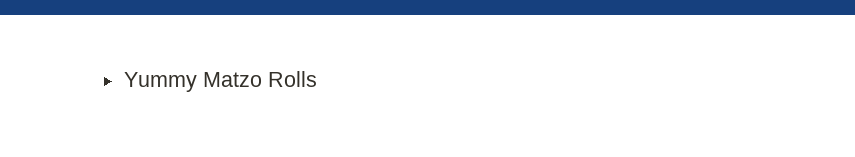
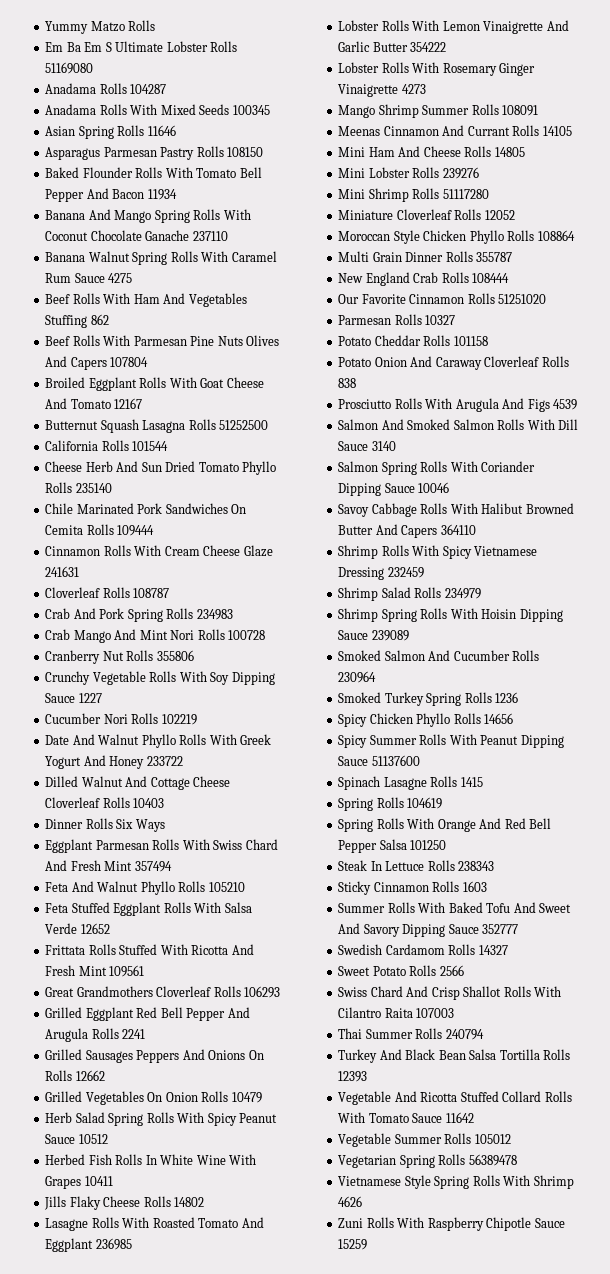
(317, 79) none -> [45,41,238,52] [45,62,94,74] [45,83,167,94] [45,104,270,115] [45,125,176,139] [45,146,264,160] [45,167,262,178] [45,188,177,202] [45,209,251,223] [45,230,228,241] [45,251,277,265] [45,273,133,283] [45,293,247,307] [45,314,109,328] [45,335,280,346] [45,356,149,370] [45,377,264,391] [45,398,143,409] [45,419,269,433] [45,440,169,451] [45,461,277,475] [45,482,112,493] [45,503,247,514] [45,524,155,536] [45,545,273,557] [45,566,80,577] [45,587,170,598] [45,608,233,622] [45,629,266,643] [45,650,194,664] [45,671,275,685] [45,693,102,703] [45,713,197,725] [45,734,272,748] [45,755,183,769] [45,776,231,790] [45,797,165,808] [45,818,165,832] [45,839,278,853] [45,860,172,872] [45,881,245,895] [45,902,252,916] [45,923,110,934] [45,944,254,955] [45,965,145,977] [45,986,281,998] [45,1007,250,1021] [45,1028,146,1042] [45,1049,264,1063] [45,1070,105,1081] [45,1091,262,1105] [45,1112,278,1126] [45,1134,108,1144] [45,1154,257,1165] [45,1176,113,1189] [44,1196,205,1210] [45,1217,264,1231] [45,1238,132,1252] [338,20,569,34] [338,41,447,52] [338,62,536,76] [338,84,426,97] [338,104,539,118] [338,125,572,136] [338,146,525,157] [338,167,479,179] [338,188,489,202] [338,209,515,220] [338,230,575,244] [338,251,513,262] [338,272,510,286] [338,293,547,304] [338,314,456,325] [338,335,488,346] [338,356,569,370] [338,378,357,388] [338,398,578,412] [338,419,579,430] [338,441,396,451] [338,461,536,475] [338,482,450,496] [338,503,574,517] [338,524,476,538] [338,545,538,559] [338,567,424,580] [338,587,481,601] [338,608,563,622] [338,630,409,641] [338,650,540,661] [338,671,377,683] [338,692,519,706] [338,713,514,727] [338,734,564,748] [338,755,420,766] [338,776,483,790] [338,797,443,811] [338,818,552,832] [338,839,447,853] [338,860,495,871] [338,881,487,895] [338,902,572,913] [338,923,519,937] [338,944,508,955] [338,965,464,976] [338,986,562,1000] [338,1007,455,1018] [338,1028,484,1040] [338,1049,571,1063] [338,1071,368,1082] [338,1091,572,1105] [338,1112,474,1123] [338,1133,511,1147] [338,1154,517,1168] [338,1175,574,1189] [338,1196,363,1207] [338,1217,565,1231] [338,1239,368,1250] // Em Ba Em S Ultimate Lobster Rolls 51169080 // Anadama Rolls 104287 // Anadama Rolls With Mixed Seeds 100345 // Asian Spring Rolls 11646 // Asparagus Parmesan Pastry Rolls 108150 // Baked Flounder Rolls With Tomato Bell Pepper And Bacon 11934 // Banana And Mango Spring Rolls With Coconut Chocolate Ganache 237110 // Banana Walnut Spring Rolls With Caramel Rum Sauce 4275 // Beef Rolls With Ham And Vegetables Stuffing 862 // Beef Rolls With Parmesan Pine Nuts Olives And Capers 107804 // Broiled Eggplant Rolls With Goat Cheese And Tomato 12167 // Butternut Squash Lasagna Rolls 51252500 // California Rolls 101544 // Cheese Herb And Sun Dried Tomato Phyllo Rolls 235140 // Chile Marinated Pork Sandwiches On Cemita Rolls 109444 // Cinnamon Rolls With Cream Cheese Glaze 241631 // Cloverleaf Rolls 108787 // Crab And Pork Spring Rolls 234983 // Crab Mango And Mint Nori Rolls 100728 // Cranberry Nut Rolls 355806 // Crunchy Vegetable Rolls With Soy Dipping Sauce 1227 // Cucumber Nori Rolls 102219 // Date And Walnut Phyllo Rolls With Greek Yogurt And Honey 233722 // Dilled Walnut And Cottage Cheese Cloverleaf Rolls 10403 // Dinner Rolls Six Ways // Eggplant Parmesan Rolls With Swiss Chard And Fresh Mint 357494 // Feta And Walnut Phyllo Rolls 105210 // Feta Stuffed Eggplant Rolls With Salsa Verde 12652 // Frittata Rolls Stuffed With Ricotta And Fresh Mint 109561 // Great Grandmothers Cloverleaf Rolls 106293 // Grilled Eggplant Red Bell Pepper And Arugula Rolls 2241 // Grilled Sausages Peppers And Onions On Rolls 12662 // Grilled Vegetables On Onion Rolls 10479 // Herb Salad Spring Rolls With Spicy Peanut Sauce 10512 // Herbed Fish Rolls In White Wine With Grapes 10411 // Jills Flaky Cheese Rolls 14802 // Lasagne Rolls With Roasted Tomato And Eggplant 236985 // Lobster Rolls With Lemon Vinaigrette And Garlic Butter 354222 // Lobster Rolls With Rosemary Ginger Vinaigrette 4273 // Mango Shrimp Summer Rolls 108091 // Meenas Cinnamon And Currant Rolls 14105 // Mini Ham And Cheese Rolls 14805 // Mini Lobster Rolls 239276 // Mini Shrimp Rolls 51117280 // Miniature Cloverleaf Rolls 12052 // Moroccan Style Chicken Phyllo Rolls 108864 // Multi Grain Dinner Rolls 355787 // New England Crab Rolls 108444 // Our Favorite Cinnamon Rolls 51251020 // Parmesan Rolls 10327 // Potato Cheddar Rolls 101158 // Potato Onion And Caraway Cloverleaf Rolls 838 // Prosciutto Rolls With Arugula And Figs 4539 // Salmon And Smoked Salmon Rolls With Dill Sauce 3140 // Salmon Spring Rolls With Coriander Dipping Sauce 10046 // Savoy Cabbage Rolls With Halibut Browned Butter And Capers 364110 // Shrimp Rolls With Spicy Vietnamese Dressing 232459 // Shrimp Salad Rolls 234979 // Shrimp Spring Rolls With Hoisin Dipping Sauce 239089 // Smoked Salmon And Cucumber Rolls 230964 // Smoked Turkey Spring Rolls 1236 // Spicy Chicken Phyllo Rolls 14656 // Spicy Summer Rolls With Peanut Dipping Sauce 51137600 // Spinach Lasagne Rolls 1415 // Spring Rolls 104619 // Spring Rolls With Orange And Red Bell Pepper Salsa 101250 // Steak In Lettuce Rolls 238343 // Sticky Cinnamon Rolls 1603 // Summer Rolls With Baked Tofu And Sweet And Savory Dipping Sauce 352777 // Swedish Cardamom Rolls 14327 // Sweet Potato Rolls 2566 // Swiss Chard And Crisp Shallot Rolls With Cilantro Raita 107003 // Thai Summer Rolls 240794 // Turkey And Black Bean Salsa Tortilla Rolls 12393 // Vegetable And Ricotta Stuffed Collard Rolls With Tomato Sauce 11642 // Vegetable Summer Rolls 105012 // Vegetarian Spring Rolls 56389478 // Vietnamese Style Spring Rolls With Shrimp 4626 // Zuni Rolls With Raspberry Chipotle Sauce 15259

